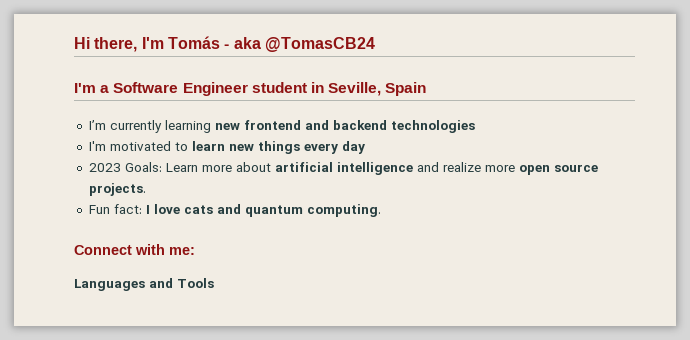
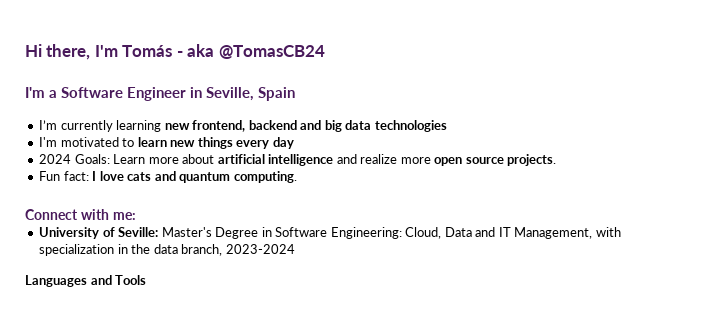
[251,82,307,93] student -> (187, 94) none
[243,120,387,130] frontend and backend -> [192,120,372,132] frontend, backend and big data
[88,163,121,172] 2023 -> [39,154,72,164] 2024
(195, 251) none -> [39,227,621,239] [39,244,295,256] // University of Seville: Master's Degree in Software Engineering: Cloud, Data and IT Management, with specialization in the data branch, 2023-2024

